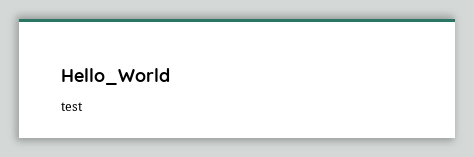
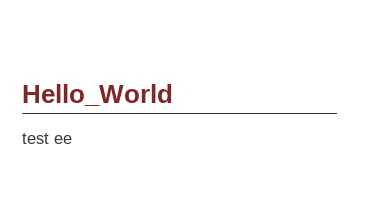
(83, 106) none -> [54,135,72,144] ee

